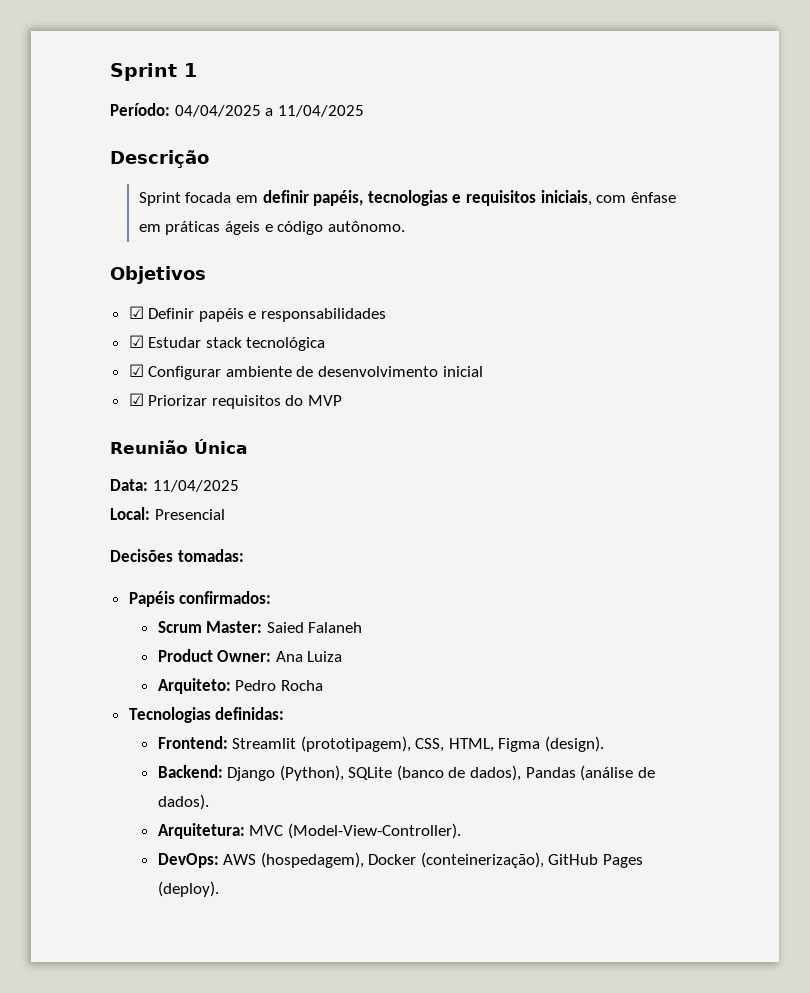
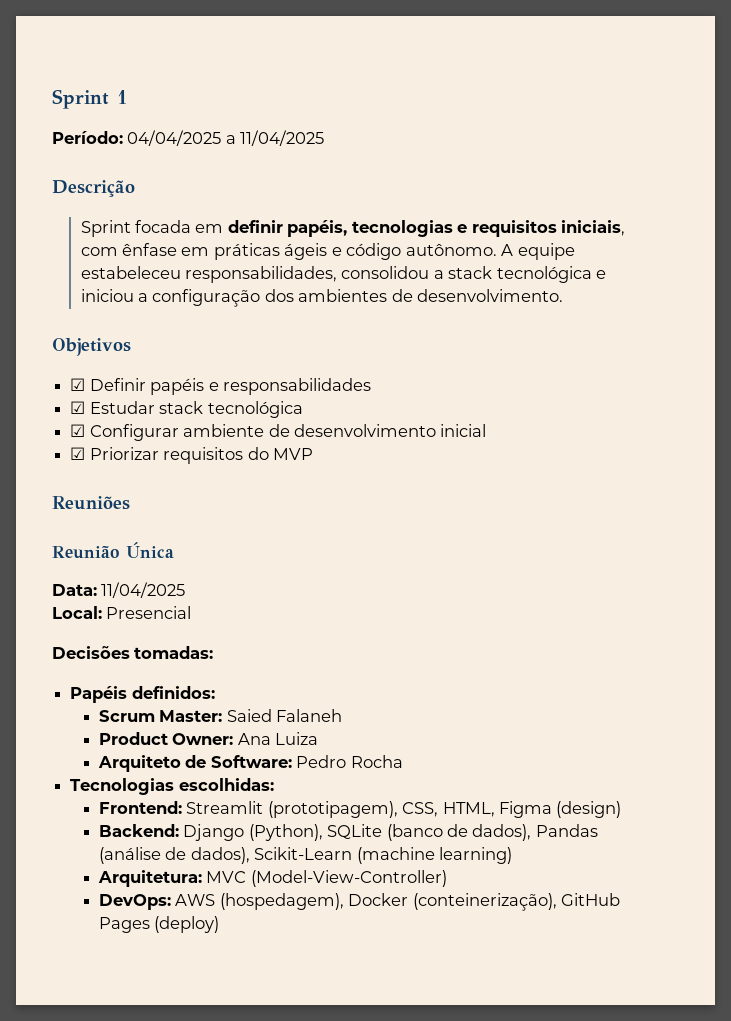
(405, 226) none -> [501,243,575,260] [80,266,607,283] [80,289,564,307] A equipe estabeleceu responsabilidades, consolidou a stack tecnológica e iniciou a configuração dos ambientes de desenvolvimento.
(343, 400) none -> [52,496,130,510] // Reuniões
[179,591,272,604] confirmados: -> [131,686,215,699] definidos:
[157,678,231,694] Arquiteto: -> [97,755,292,772] Arquiteto de Software:
[215,707,285,720] definidas: -> [178,778,274,791] escolhidas:
[545,736,605,752] (design). -> [556,801,622,818] (design)
[157,794,209,810] dados). -> [190,847,512,864] dados), Scikit-Learn (machine learning)
[287,823,461,839] (Model-View-Controller). -> [250,870,447,887] (Model-View-Controller)
[157,881,219,897] (deploy). -> [154,916,220,933] (deploy)

